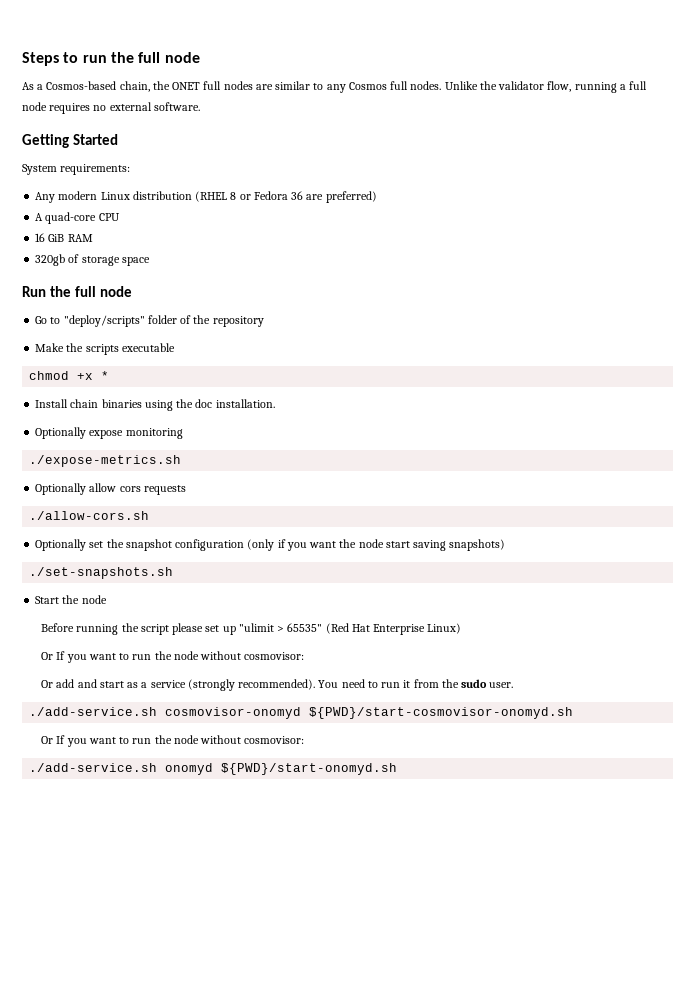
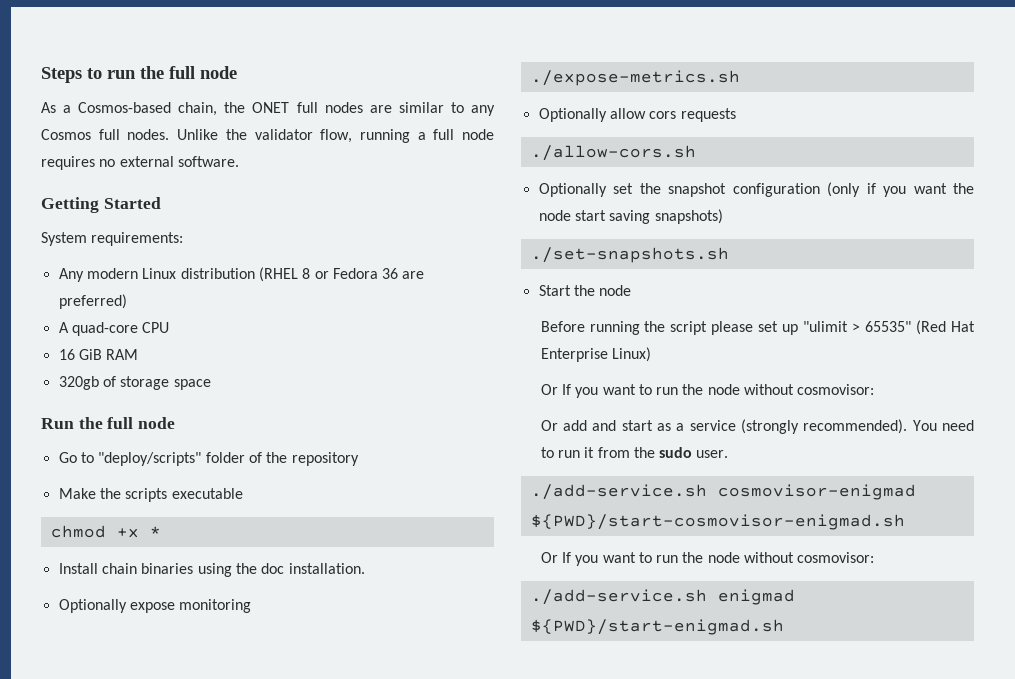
[165,707,574,719] cosmovisor-onomyd ${PWD}/start-cosmovisor-onomyd.sh -> [717,484,916,500] [530,514,905,530] cosmovisor-enigmad ${PWD}/start-cosmovisor-enigmad.sh
[165,763,398,775] onomyd ${PWD}/start-onomyd.sh -> [717,589,795,605] [530,619,784,635] enigmad ${PWD}/start-enigmad.sh

